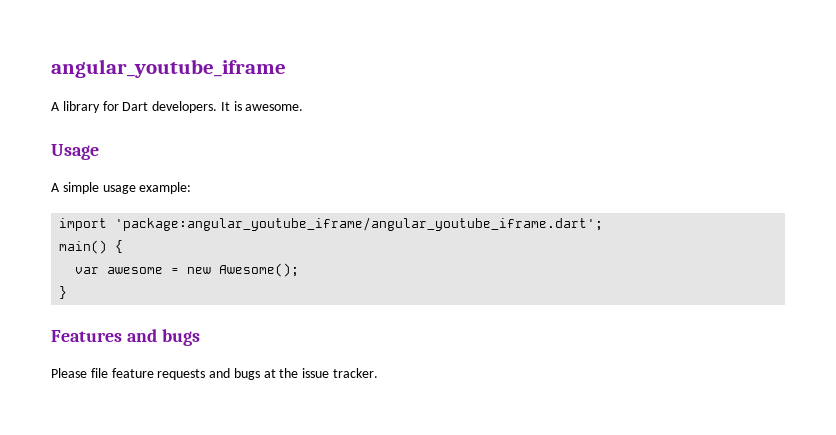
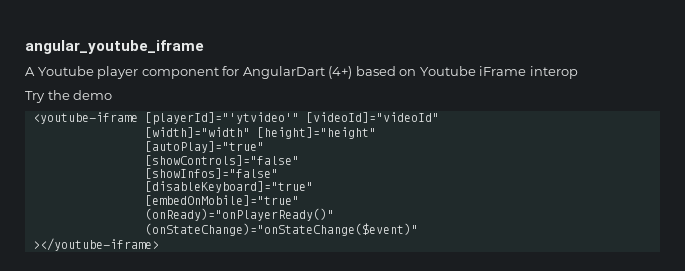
[62,101,304,113] [51,144,99,160] [51,182,192,194] [59,217,604,231] [59,240,124,254] [75,263,300,277] [59,286,68,299] [51,329,200,346] [51,368,379,380] library for Dart developers. It is awesome. // Usage // A simple usage example: // import 'package:angular_youtube_iframe/angular_youtube_iframe.dart'; // main() { // var awesome = new Awesome(); // } // Features and bugs // Please file feature requests and bugs at the issue tracker. -> [37,66,578,79] [25,90,113,103] [32,112,439,125] [144,127,376,139] [144,141,264,153] [144,155,299,166] [144,168,278,179] [144,181,313,193] [144,195,299,206] [144,208,334,221] [144,223,418,236] [32,238,159,251] Youtube player component for AngularDart (4+) based on Youtube iFrame interop // Try the demo // <youtube-iframe [playerId]="'ytvideo'" [videoId]="videoId" // [width]="width" [height]="height" // [autoPlay]="true" // [showControls]="false" // [showInfos]="false" // [disableKeyboard]="true" // [embedOnMobile]="true" // (onReady)="onPlayerReady()" // (onStateChange)="onStateChange($event)" // ></youtube-iframe>

